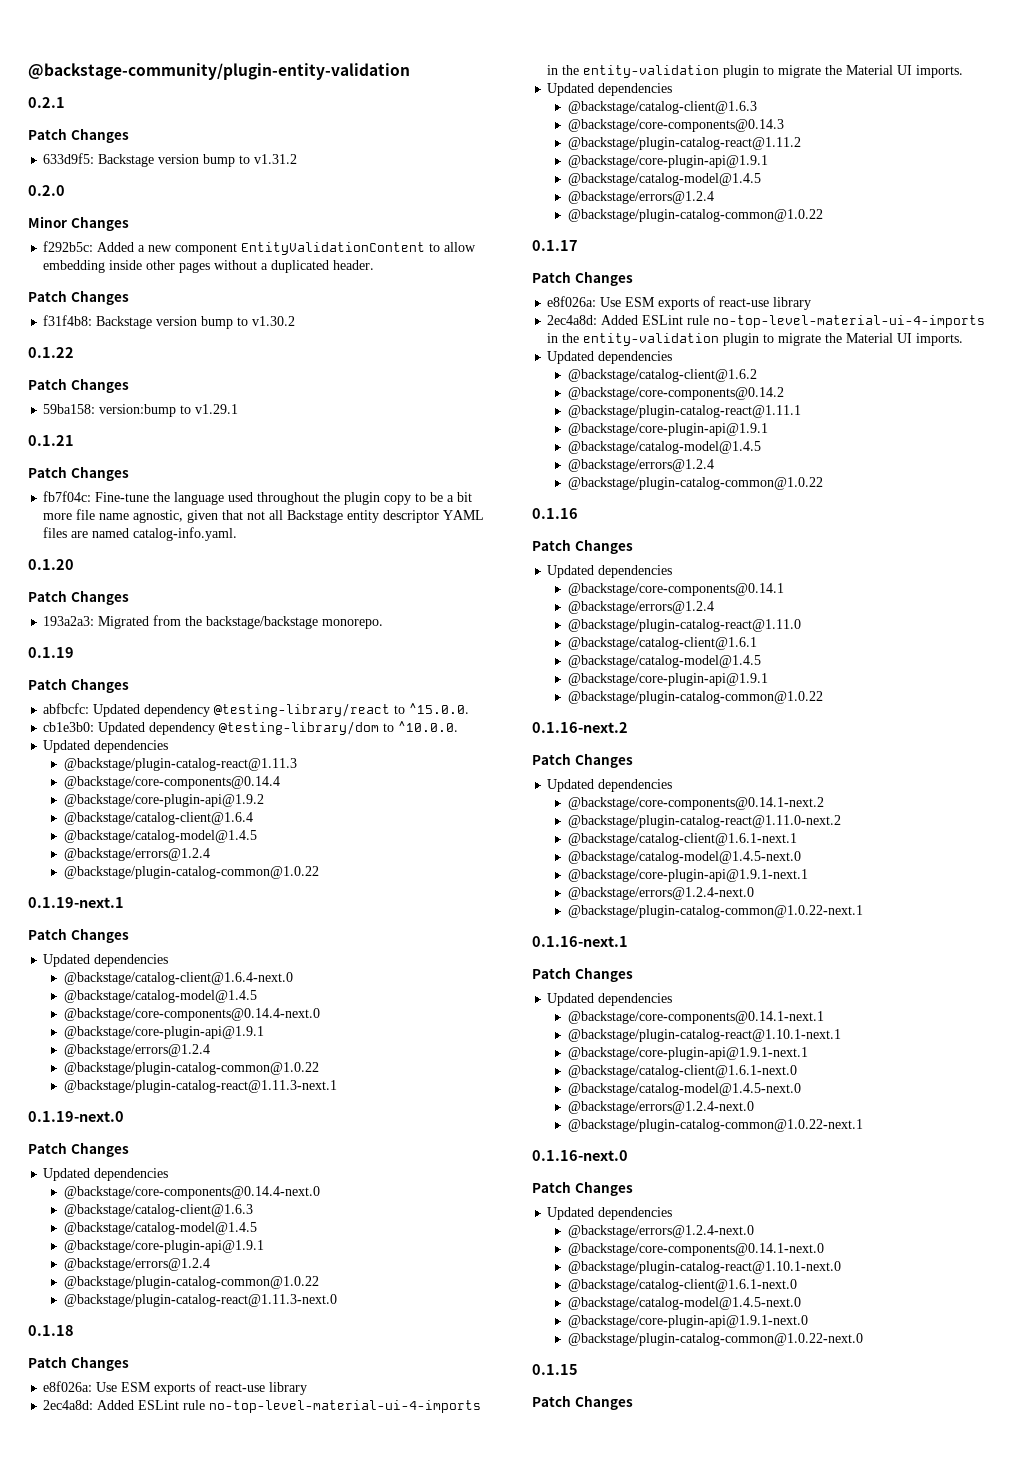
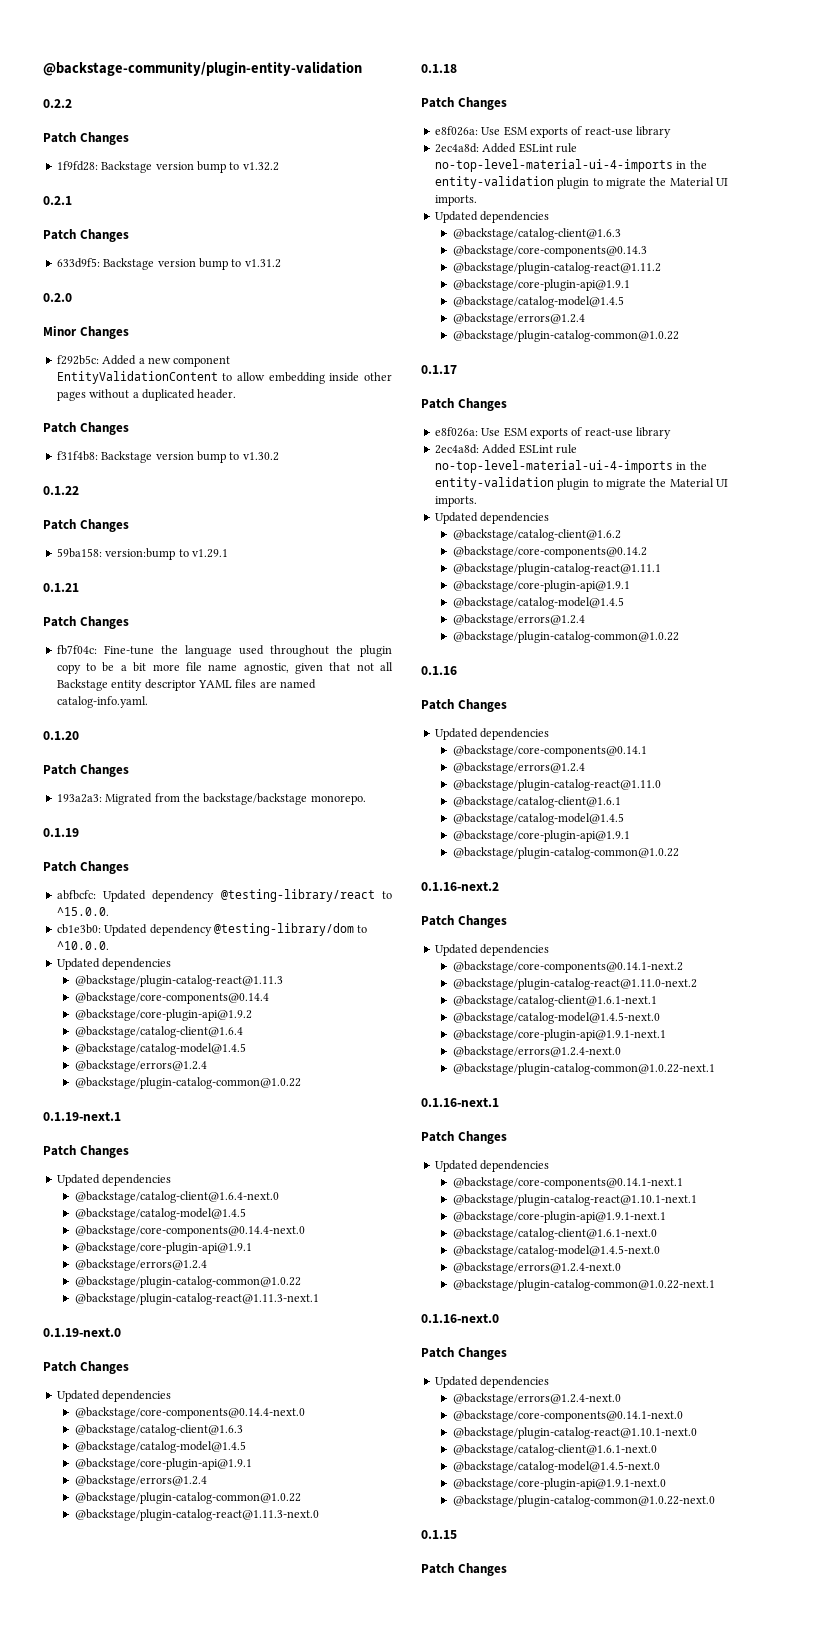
(410, 71) none -> [43,99,72,108] [43,132,129,145] [56,161,279,173] // 0.2.2 // Patch Changes // 1f9fd28: Backstage version bump to v1.32.2

